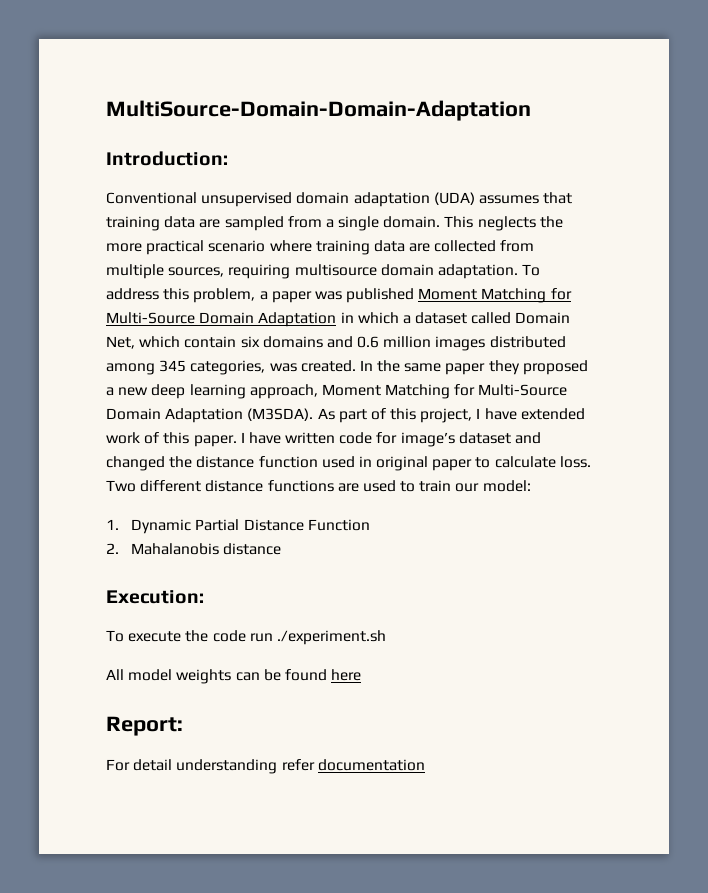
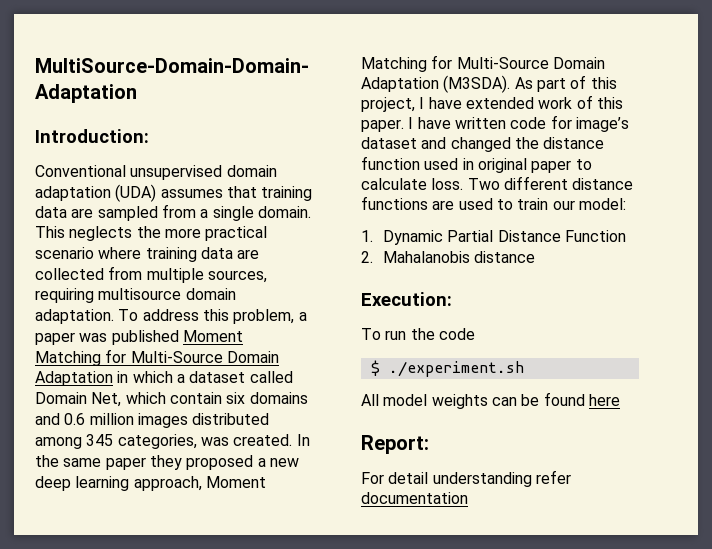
[128,631,182,642] execute -> [385,330,407,340] run
[249,633,273,642] run -> [370,360,380,376] // $

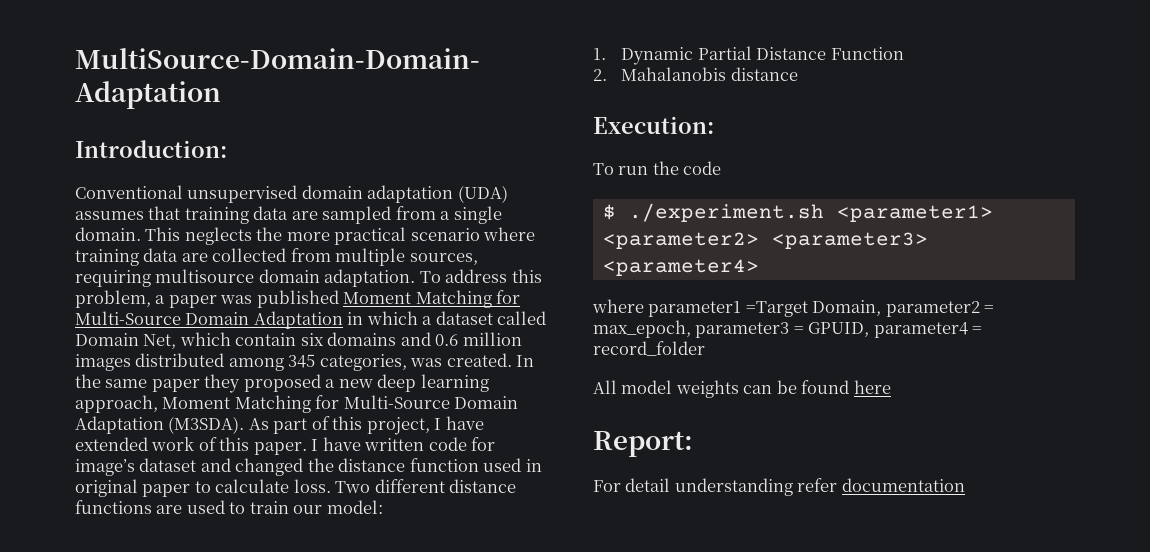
(524, 369) none -> [836,205,993,222] [602,232,928,249] [602,259,759,276] [592,299,995,317] [593,320,983,338] [593,341,705,356] <parameter1> <parameter2> <parameter3> <parameter4> // where parameter1 =Target Domain, parameter2 = max_epoch, parameter3 = GPUID, parameter4 = record_folder

